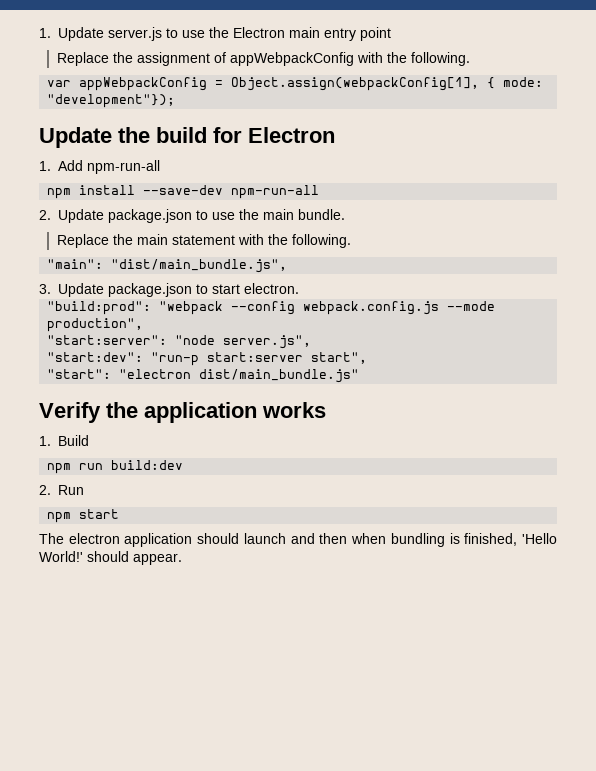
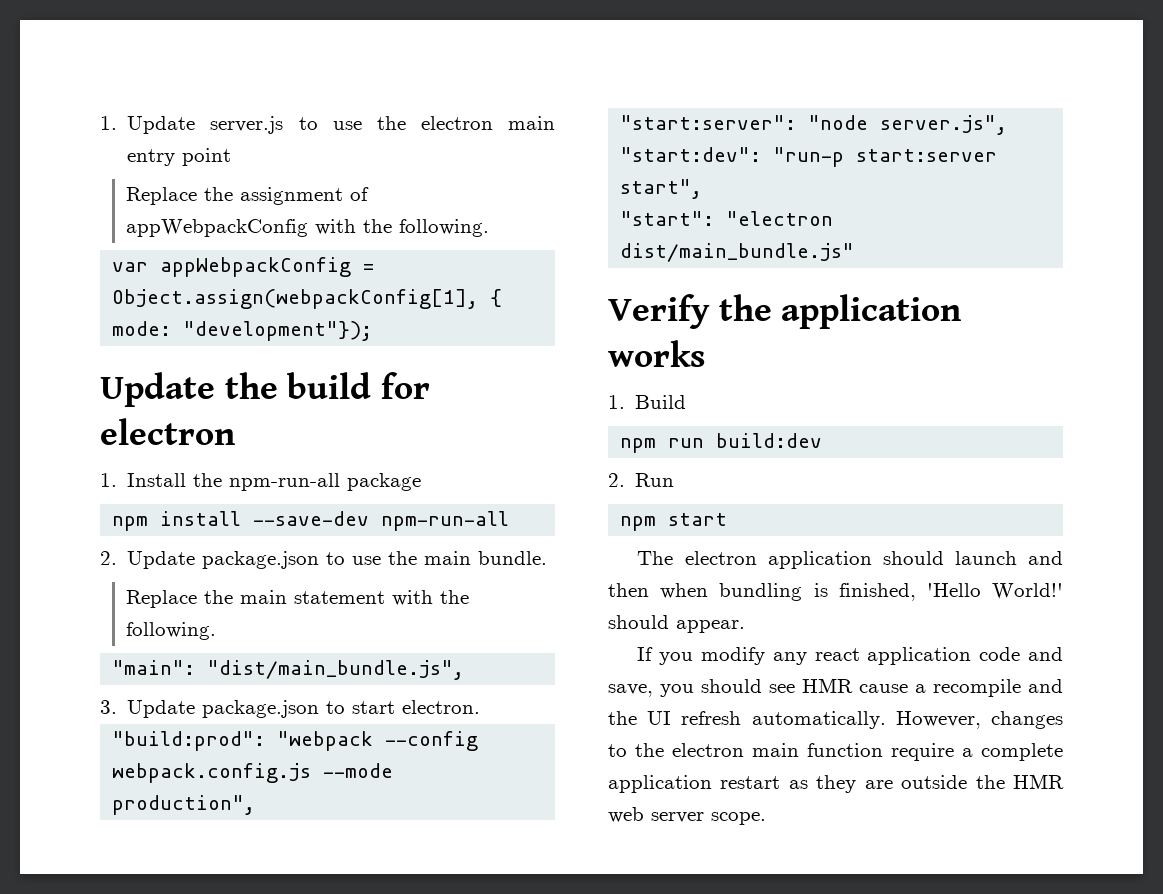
[233,27,285,38] Electron -> [420,116,493,130] electron
[248,127,335,143] [39,160,160,174] Electron // 1. Add npm-run-all -> [100,418,235,445] [100,473,422,491] electron // 1. Install the npm-run-all package
(182, 559) none -> [637,647,1063,665] [608,678,1063,697] [608,711,1063,729] [608,743,1063,761] [608,774,1064,793] [608,807,766,825] // If you modify any react application code and save, you should see HMR cause a recompile and the UI refresh automatically. However, changes to the electron main function require a complete application restart as they are outside the HMR web server scope.

